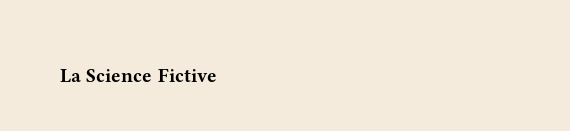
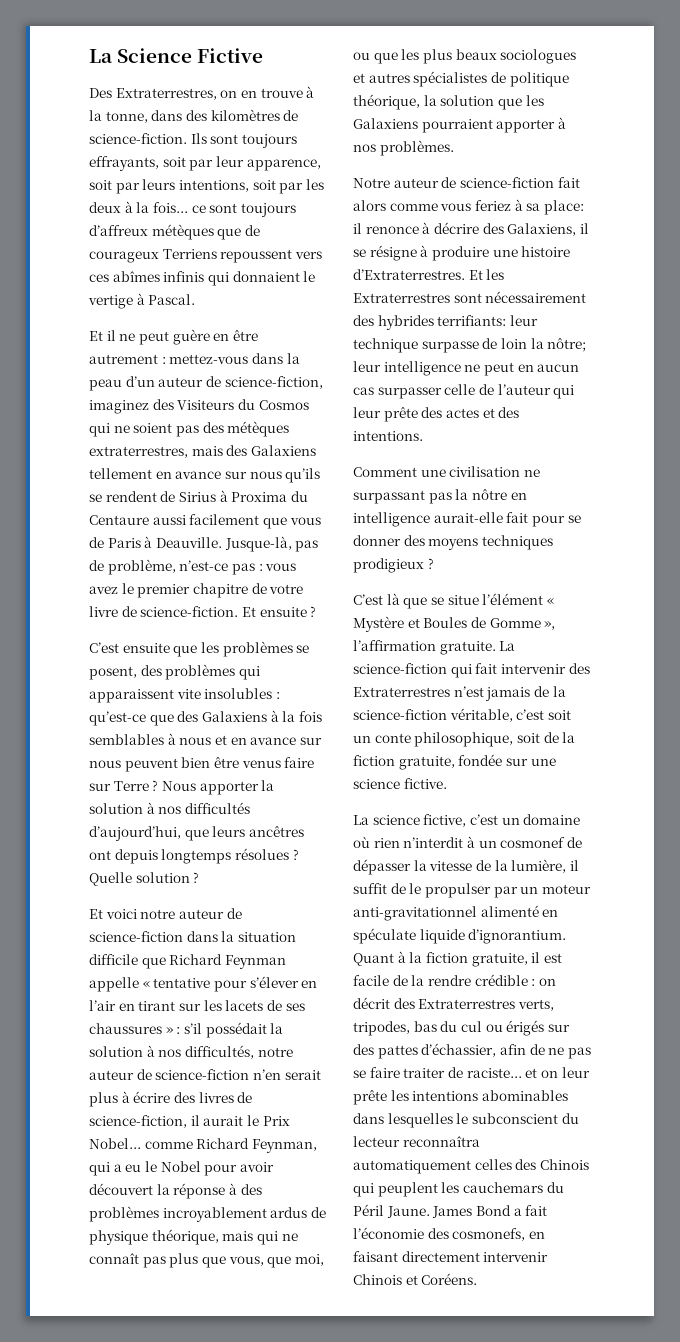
(217, 75) none -> [89,86,315,100] [89,109,299,123] [89,133,297,148] [89,156,321,171] [89,179,324,194] [89,201,296,217] [89,224,260,240] [89,249,322,263] [89,271,316,286] [88,293,196,309] [89,329,258,345] [89,353,300,364] [89,376,323,391] [89,399,309,414] [89,421,290,437] [89,445,316,458] [89,468,321,483] [89,490,308,502] [89,514,321,529] [89,536,319,552] [89,559,297,575] [89,583,304,598] [89,606,317,617] [89,641,310,657] [89,664,260,680] [89,688,280,703] [89,710,322,726] [89,733,322,745] [89,756,315,772] [89,780,275,795] [89,802,250,814] [89,825,304,841] [89,848,299,864] [89,872,200,886] [89,908,242,919] [89,931,296,942] [89,954,286,969] [89,976,318,992] [89,1000,305,1011] [89,1022,284,1038] [89,1045,293,1059] [89,1069,321,1080] [89,1091,253,1107] [89,1115,290,1128] [89,1138,317,1153] [89,1161,274,1176] [89,1183,262,1199] [89,1206,326,1222] [89,1229,298,1245] [89,1253,324,1268] [353,49,577,64] [353,71,569,87] [353,94,544,110] [353,117,566,133] [353,140,454,156] [353,177,580,188] [353,199,584,215] [353,222,589,236] [353,245,571,261] [353,269,505,280] [353,291,587,303] [353,315,538,330] [353,337,587,353] [353,361,580,376] [353,384,575,399] [353,406,520,422] [353,431,423,441] [353,466,540,477] [353,488,527,504] [353,512,581,527] [353,535,553,550] [353,558,434,573] [353,593,554,609] [353,616,556,632] [353,640,516,655] [353,663,590,678] [353,686,566,701] [353,708,571,722] [353,732,576,747] [353,754,556,770] [353,778,447,789] [353,814,581,827] [353,836,582,848] [353,859,579,875] [353,883,591,898] [353,905,559,921] [353,928,567,944] [353,951,562,967] [353,974,556,986] [353,997,554,1011] [353,1020,570,1036] [353,1043,591,1059] [353,1067,590,1078] [353,1089,568,1105] [353,1113,579,1128] [353,1136,480,1147] [353,1159,589,1174] [353,1182,564,1197] [353,1204,548,1218] [353,1227,545,1241] [353,1251,549,1262] [353,1273,478,1285] // Des Extraterrestres, on en trouve à la tonne, dans des kilomètres de science-fiction. Ils sont toujours effrayants, soit par leur apparence, soit par leurs intentions, soit par les deux à la fois... ce sont toujours d’affreux métèques que de courageux Terriens repoussent vers ces abîmes infinis qui donnaient le vertige à Pascal. // Et il ne peut guère en être autrement : mettez-vous dans la peau d’un auteur de science-fiction, imaginez des Visiteurs du Cosmos qui ne soient pas des métèques extraterrestres, mais des Galaxiens tellement en avance sur nous qu’ils se rendent de Sirius à Proxima du Centaure aussi facilement que vous de Paris à Deauville. Jusque-là, pas de problème, n’est-ce pas : vous avez le premier chapitre de votre livre de science-fiction. Et ensuite ? // C’est ensuite que les problèmes se posent, des problèmes qui apparaissent vite insolubles : qu’est-ce que des Galaxiens à la fois semblables à nous et en avance sur nous peuvent bien être venus faire sur Terre ? Nous apporter la solution à nos difficultés d’aujourd’hui, que leurs ancêtres ont depuis longtemps résolues ? Quelle solution ? // Et voici notre auteur de science-fiction dans la situation difficile que Richard Feynman appelle « tentative pour s’élever en l’air en tirant sur les lacets de ses chaussures » : s’il possédait la solution à nos difficultés, notre auteur de science-fiction n’en serait plus à écrire des livres de science-fiction, il aurait le Prix Nobel... comme Richard Feynman, qui a eu le Nobel pour avoir découvert la réponse à des problèmes incroyablement ardus de physique théorique, mais qui ne connaît pas plus que vous, que moi, ou que les plus beaux sociologues et autres spécialistes de politique théorique, la solution que les Galaxiens pourraient apporter à nos problèmes. // Notre auteur de science-fiction fait alors comme vous feriez à sa place: il renonce à décrire des Galaxiens, il se résigne à produire une histoire d’Extraterrestres. Et les Extraterrestres sont nécessairement des hybrides terrifiants: leur technique surpasse de loin la nôtre; leur intelligence ne peut en aucun cas surpasser celle de l’auteur qui leur prête des actes et des intentions. // Comment une civilisation ne surpassant pas la nôtre en intelligence aurait-elle fait pour se donner des moyens techniques prodigieux ? // C’est là que se situe l’élément « Mystère et Boules de Gomme », l’affirmation gratuite. La science-fiction qui fait intervenir des Extraterrestres n’est jamais de la science-fiction véritable, c’est soit un conte philosophique, soit de la fiction gratuite, fondée sur une science fictive. // La science fictive, c’est un domaine où rien n’interdit à un cosmonef de dépasser la vitesse de la lumière, il suffit de le propulser par un moteur anti-gravitationnel alimenté en spéculate liquide d’ignorantium. Quant à la fiction gratuite, il est facile de la rendre crédible : on décrit des Extraterrestres verts, tripodes, bas du cul ou érigés sur des pattes d’échassier, afin de ne pas se faire traiter de raciste... et on leur prête les intentions abominables dans lesquelles le subconscient du lecteur reconnaîtra automatiquement celles des Chinois qui peuplent les cauchemars du Péril Jaune. James Bond a fait l’économie des cosmonefs, en faisant directement intervenir Chinois et Coréens.

